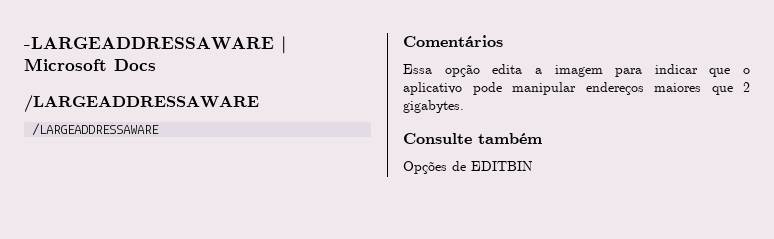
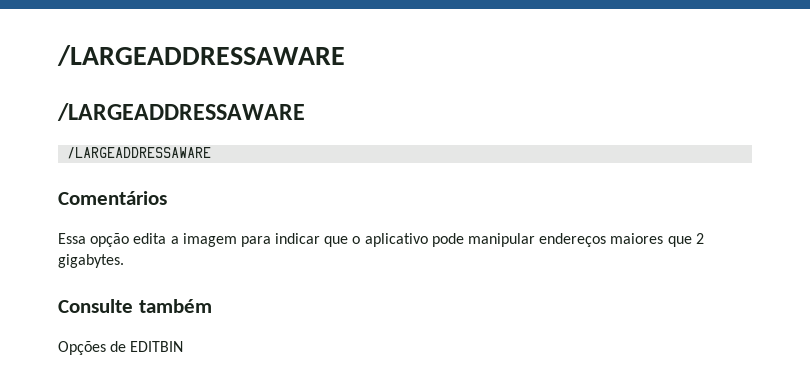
[24,36,286,54] [24,58,156,71] -LARGEADDRESSAWARE | Microsoft Docs -> [57,45,345,66] /LARGEADDRESSAWARE

